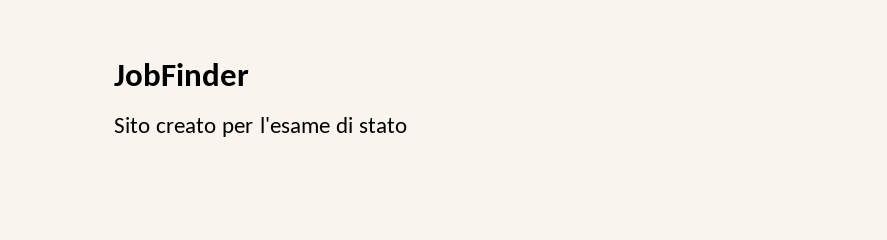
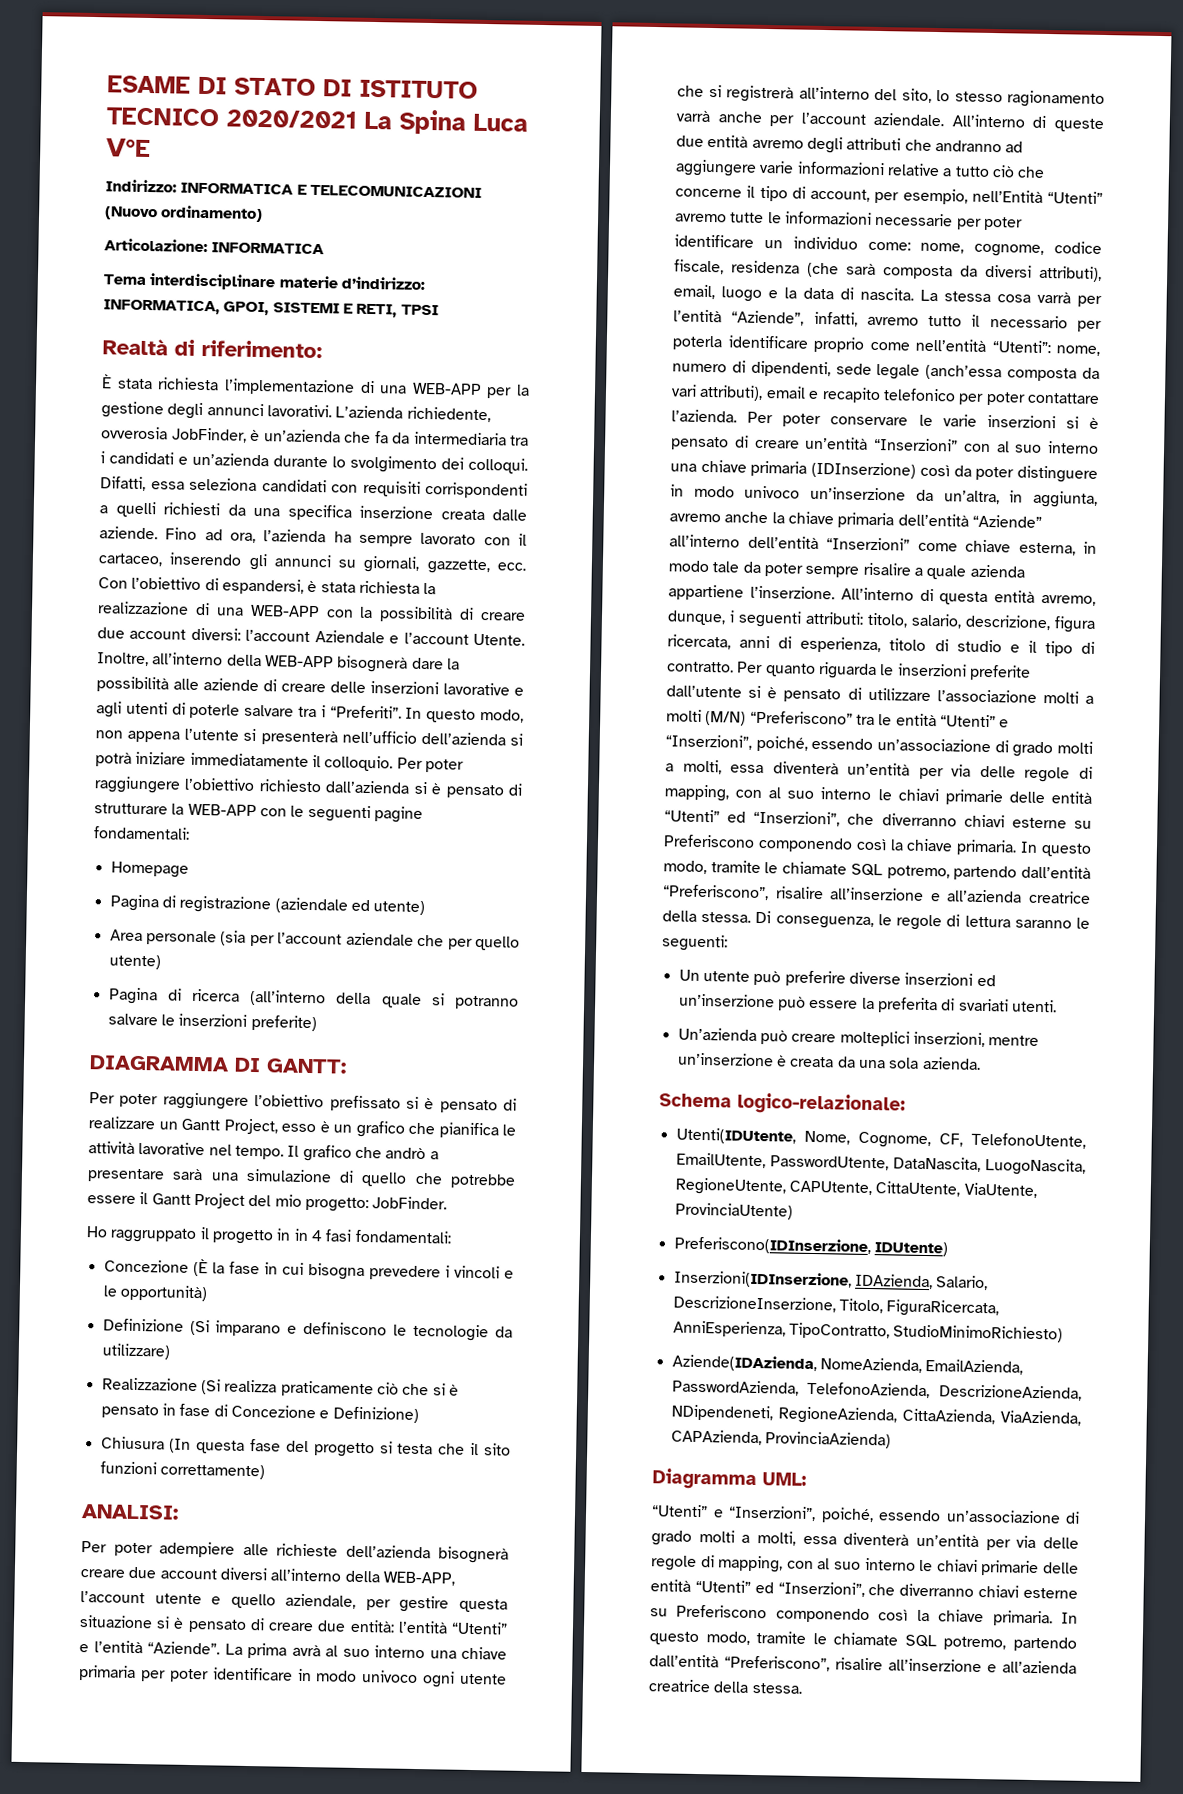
[114,63,249,86] [114,117,408,137] JobFinder // Sito creato per l'esame di stato -> [107,75,478,99] [106,107,528,135] [106,138,151,158] [105,179,482,198] [104,205,264,223] [104,238,325,255] [103,273,425,291] [103,299,439,318] [102,338,322,359] [101,374,530,399] [101,401,491,423] [101,426,529,446] [100,451,528,474] [100,476,528,499] [99,501,527,521] [99,526,527,547] [98,552,526,575] [98,576,437,595] [97,601,526,623] [97,627,525,646] [97,652,460,673] [96,676,524,696] [96,701,525,723] [95,728,523,746] [95,751,464,773] [94,776,524,799] [94,803,423,823] [93,826,190,840] [110,861,189,878] [109,894,426,916] [109,929,521,951] [108,954,161,970] [108,987,519,1010] [107,1013,317,1032] [89,1055,347,1074] [89,1092,517,1114] [88,1116,516,1139] [88,1141,439,1162] [87,1168,516,1189] [87,1192,448,1213] [86,1226,452,1245] [103,1258,514,1281] [102,1284,208,1302] [102,1318,513,1342] [101,1343,170,1360] [101,1377,459,1398] [100,1403,419,1424] [100,1436,511,1458] [99,1461,265,1480] [81,1504,179,1520] [81,1541,509,1564] [80,1566,455,1586] [80,1591,508,1613] [79,1615,509,1635] [79,1640,507,1660] [78,1665,507,1688] [677,84,1105,109] [676,110,1104,132] [676,134,1024,154] [675,159,1046,178] [675,185,1103,205] [675,211,1023,231] [674,234,1102,257] [674,259,1102,282] [673,284,1102,307] [673,309,1102,332] [672,335,1100,356] [672,360,1100,382] [671,384,1100,406] [671,409,1099,429] [670,435,1099,454] [670,459,1098,483] [670,484,1098,508] [669,511,1042,529] [669,534,1097,556] [668,560,1025,580] [668,584,1096,606] [667,610,1096,633] [667,634,1095,657] [667,661,1031,681] [666,685,1094,704] [666,709,1010,728] [665,734,1093,758] [665,759,1093,783] [664,784,1092,806] [664,809,1092,829] [663,834,1092,857] [663,860,1091,881] [662,884,1091,904] [662,910,1090,931] [662,934,728,952] [678,969,996,987] [678,993,1057,1014] [677,1027,1040,1048] [677,1052,981,1070] [659,1092,906,1116] [675,1127,1086,1149] [675,1152,1086,1176] [674,1177,1037,1198] [674,1202,793,1220] [673,1236,948,1257] [673,1270,989,1291] [672,1295,1000,1318] [672,1320,1064,1343] [671,1354,1024,1375] [671,1379,1082,1401] [670,1404,1081,1426] [670,1429,891,1449] [652,1468,807,1491] [651,1504,1080,1524] [651,1530,1079,1551] [651,1555,1079,1577] [650,1579,1078,1599] [650,1604,1078,1627] [649,1631,1077,1652] [649,1654,1077,1674] [648,1679,803,1694] ESAME DI STATO DI ISTITUTO TECNICO 2020/2021 La Spina Luca Ⅴ°E // Indirizzo: INFORMATICA E TELECOMUNICAZIONI (Nuovo ordinamento) // Articolazione: INFORMATICA // Tema interdisciplinare materie d’indirizzo: INFORMATICA, GPOI, SISTEMI E RETI, TPSI // Realtà di riferimento: // È stata richiesta l’implementazione di una WEB-APP per la gestione degli annunci lavorativi. L’azienda richiedente, ovverosia JobFinder, è un’azienda che fa da intermediaria tra i candidati e un’azienda durante lo svolgimento dei colloqui. Difatti, essa seleziona candidati con requisiti corrispondenti a quelli richiesti da una specifica inserzione creata dalle aziende. Fino ad ora, l’azienda ha sempre lavorato con il cartaceo, inserendo gli annunci su giornali, gazzette, ecc. Con l’obiettivo di espandersi, è stata richiesta la realizzazione di una WEB-APP con la possibilità di creare due account diversi: l’account Aziendale e l’account Utente. Inoltre, all’interno della WEB-APP bisognerà dare la possibilità alle aziende di creare delle inserzioni lavorative e agli utenti di poterle salvare tra i “Preferiti”. In questo modo, non appena l’utente si presenterà nell’ufficio dell’azienda si potrà iniziare immediatamente il colloquio. Per poter raggiungere l’obiettivo richiesto dall’azienda si è pensato di strutturare la WEB-APP con le seguenti pagine fondamentali: // Homepage // Pagina di registrazione (aziendale ed utente) // Area personale (sia per l’account aziendale che per quello utente) // Pagina di ricerca (all’interno della quale si potranno salvare le inserzioni preferite) // DIAGRAMMA DI GANTT: // Per poter raggiungere l’obiettivo prefissato si è pensato di realizzare un Gantt Project, esso è un grafico che pianifica le attività lavorative nel tempo. Il grafico che andrò a presentare sarà una simulazione di quello che potrebbe essere il Gantt Project del mio progetto: JobFinder. // Ho raggruppato il progetto in in 4 fasi fondamentali: // Concezione (È la fase in cui bisogna prevedere i vincoli e le opportunità) // Definizione (Si imparano e definiscono le tecnologie da utilizzare) // Realizzazione (Si realizza praticamente ciò che si è pensato in fase di Concezione e Definizione) // Chiusura (In questa fase del progetto si testa che il sito funzioni correttamente) // ANALISI: // Per poter adempiere alle richieste dell’azienda bisognerà creare due account diversi all’interno della WEB-APP, l’account utente e quello aziendale, per gestire questa situazione si è pensato di creare due entità: l’entità “Utenti” e l’entità “Aziende”. La prima avrà al suo interno una chiave primaria per poter identificare in modo univoco ogni utente che si registrerà all’interno del sito, lo stesso ragionamento varrà anche per l’account aziendale. All’interno di queste due entità avremo degli attributi che andranno ad aggiungere varie informazioni relative a tutto ciò che concerne il tipo di account, per esempio, nell’Entità “Utenti” avremo tutte le informazioni necessarie per poter identificare un individuo come: nome, cognome, codice fiscale, residenza (che sarà composta da diversi attributi), email, luogo e la data di nascita. La stessa cosa varrà per l’entità “Aziende”, infatti, avremo tutto il necessario per poterla identificare proprio come nell’entità “Utenti”: nome, numero di dipendenti, sede legale (anch’essa composta da vari attributi), email e recapito telefonico per poter contattare l’azienda. Per poter conservare le varie inserzioni si è pensato di creare un’entità “Inserzioni” con al suo interno una chiave primaria (IDInserzione) così da poter distinguere in modo univoco un’inserzione da un’altra, in aggiunta, avremo anche la chiave primaria dell’entità “Aziende” all’interno dell’entità “Inserzioni” come chiave esterna, in modo tale da poter sempre risalire a quale azienda appartiene l’inserzione. All’interno di questa entità avremo, dunque, i seguenti attributi: titolo, salario, descrizione, figura ricercata, anni di esperienza, titolo di studio e il tipo di contratto. Per quanto riguarda le inserzioni preferite dall’utente si è pensato di utilizzare l’associazione molti a molti (M/N) “Preferiscono” tra le entità “Utenti” e “Inserzioni”, poiché, essendo un’associazione di grado molti a molti, essa diventerà un’entità per via delle regole di mapping, con al suo interno le chiavi primarie delle entità “Utenti” ed “Inserzioni”, che diverranno chiavi esterne su Preferiscono componendo così la chiave primaria. In questo modo, tramite le chiamate SQL potremo, partendo dall’entità “Preferiscono”, risalire all’inserzione e all’azienda creatrice della stessa. Di conseguenza, le regole di lettura saranno le seguenti: // Un utente può preferire diverse inserzioni ed un’inserzione può essere la preferita di svariati utenti. // Un’azienda può creare molteplici inserzioni, mentre un’inserzione è creata da una sola azienda. // Schema logico-relazionale: // Utenti(IDUtente, Nome, Cognome, CF, TelefonoUtente, EmailUtente, PasswordUtente, DataNascita, LuogoNascita, RegioneUtente, CAPUtente, CittaUtente, ViaUtente, ProvinciaUtente) // Preferiscono(IDInserzione, IDUtente) // Inserzioni(IDInserzione, IDAzienda, Salario, DescrizioneInserzione, Titolo, FiguraRicercata, AnniEsperienza, TipoContratto, StudioMinimoRichiesto) // Aziende(IDAzienda, NomeAzienda, EmailAzienda, PasswordAzienda, TelefonoAzienda, DescrizioneAzienda, NDipendeneti, RegioneAzienda, CittaAzienda, ViaAzienda, CAPAzienda, ProvinciaAzienda) // Diagramma UML: // “Utenti” e “Inserzioni”, poiché, essendo un’associazione di grado molti a molti, essa diventerà un’entità per via delle regole di mapping, con al suo interno le chiavi primarie delle entità “Utenti” ed “Inserzioni”, che diverranno chiavi esterne su Preferiscono componendo così la chiave primaria. In questo modo, tramite le chiamate SQL potremo, partendo dall’entità “Preferiscono”, risalire all’inserzione e all’azienda creatrice della stessa.

